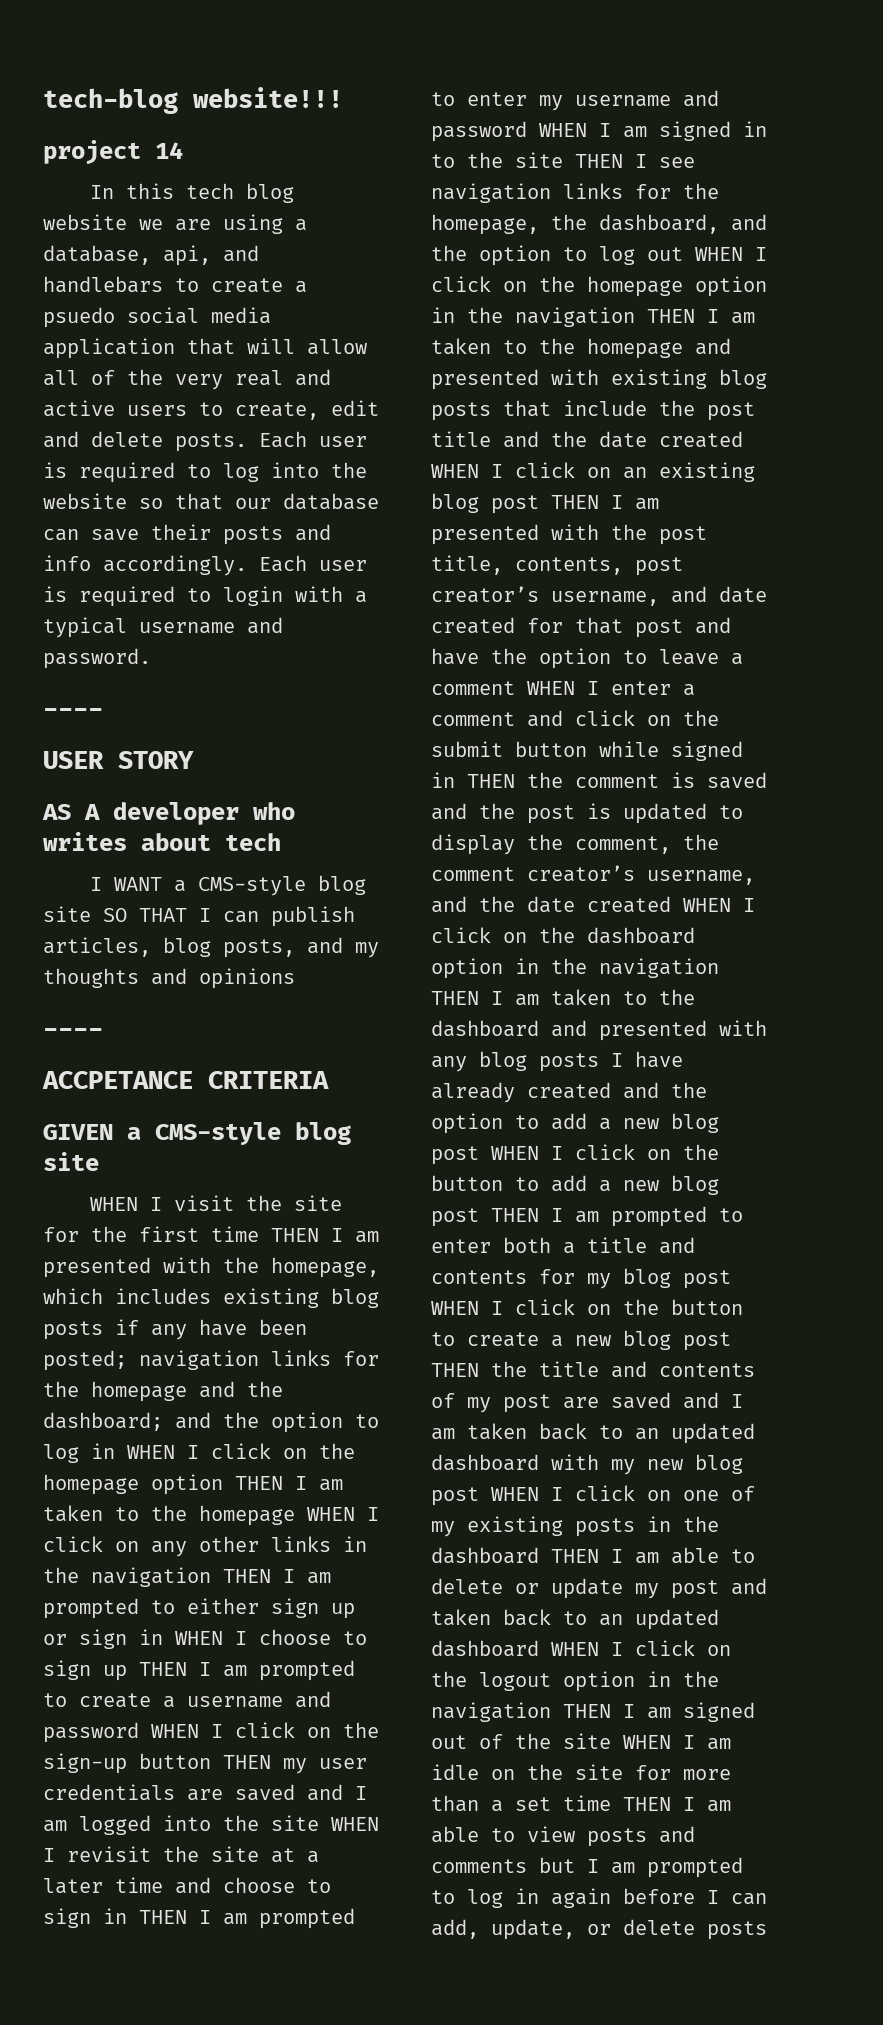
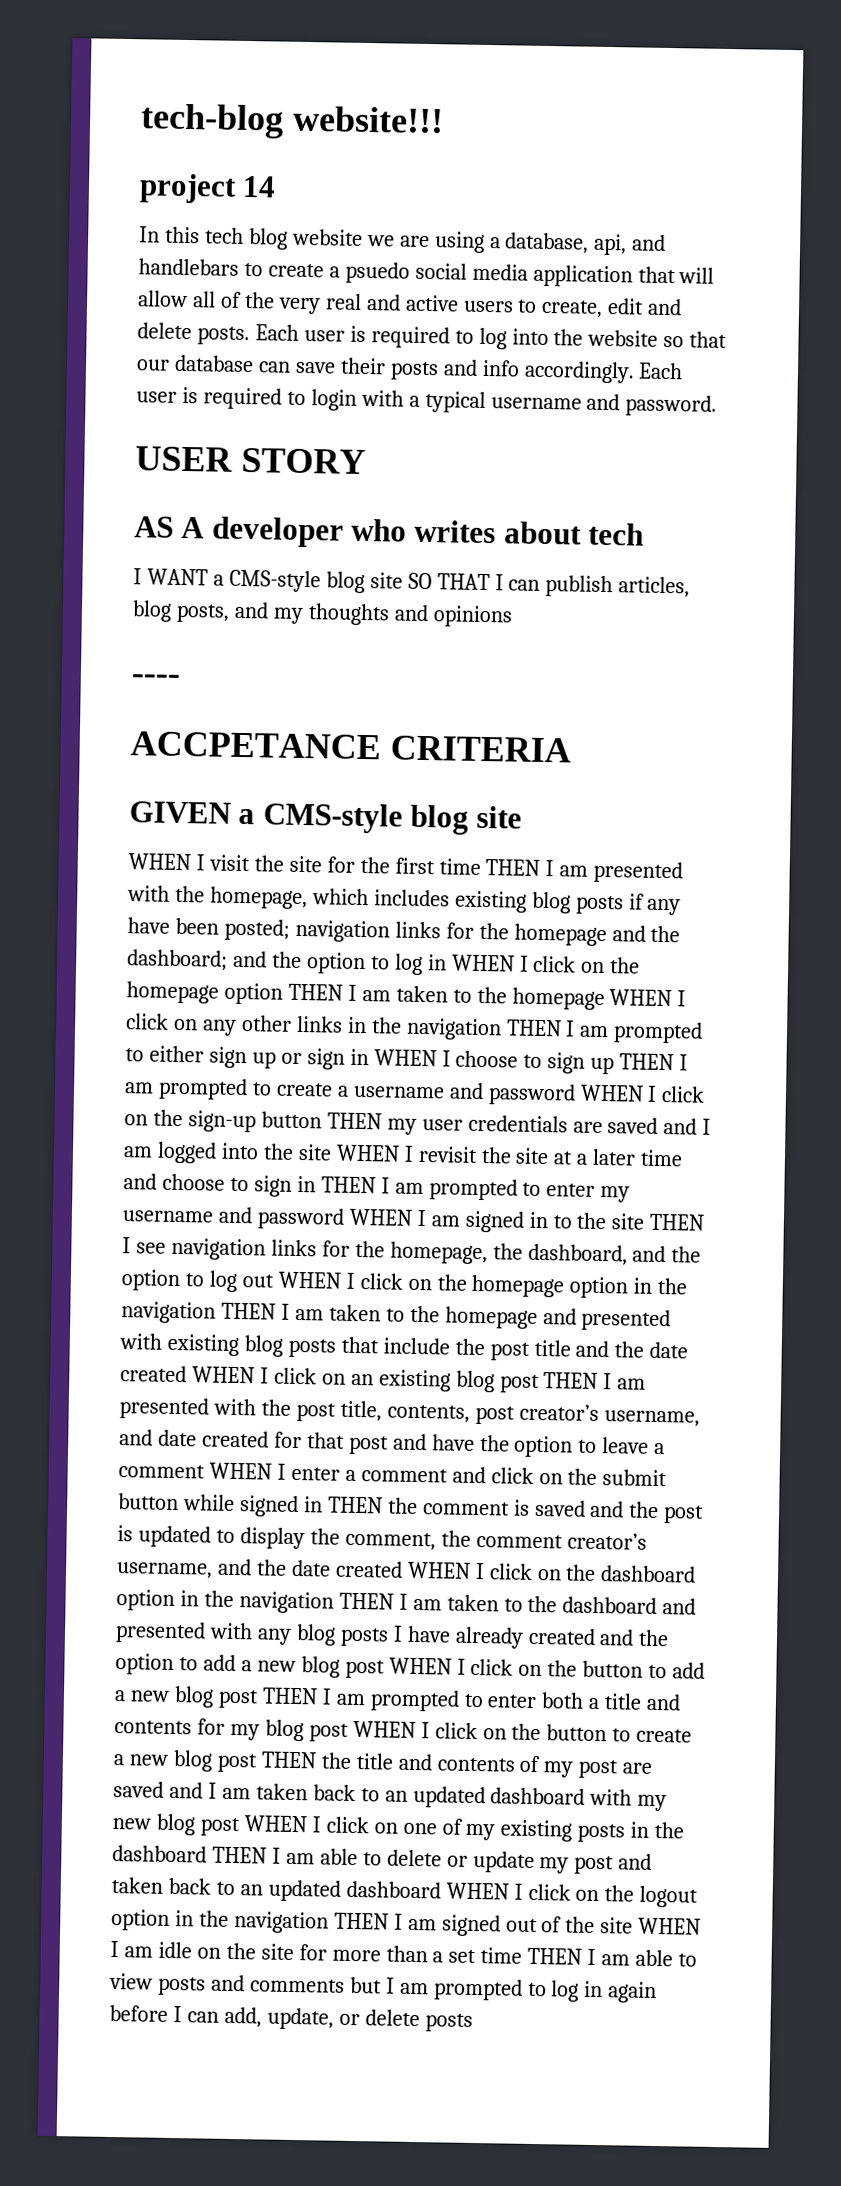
[43,708,103,717] // ---- -> (718, 405) none

